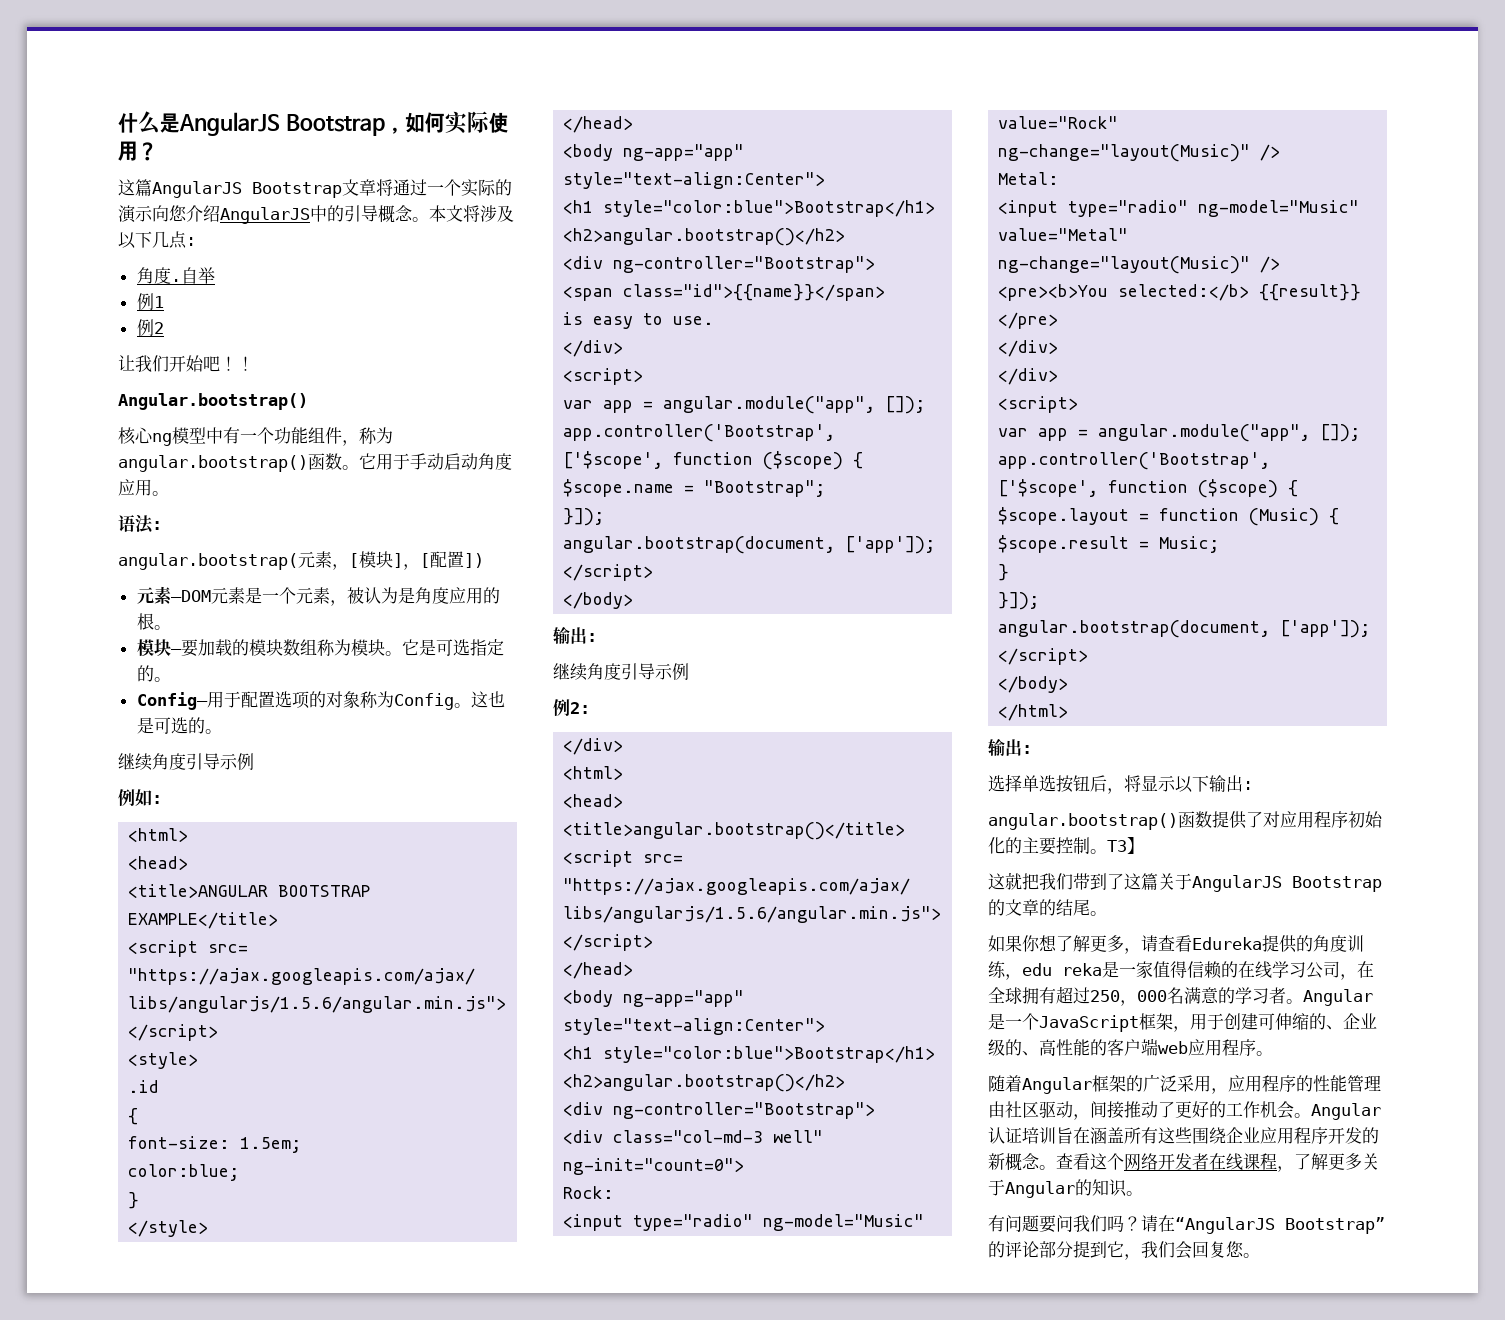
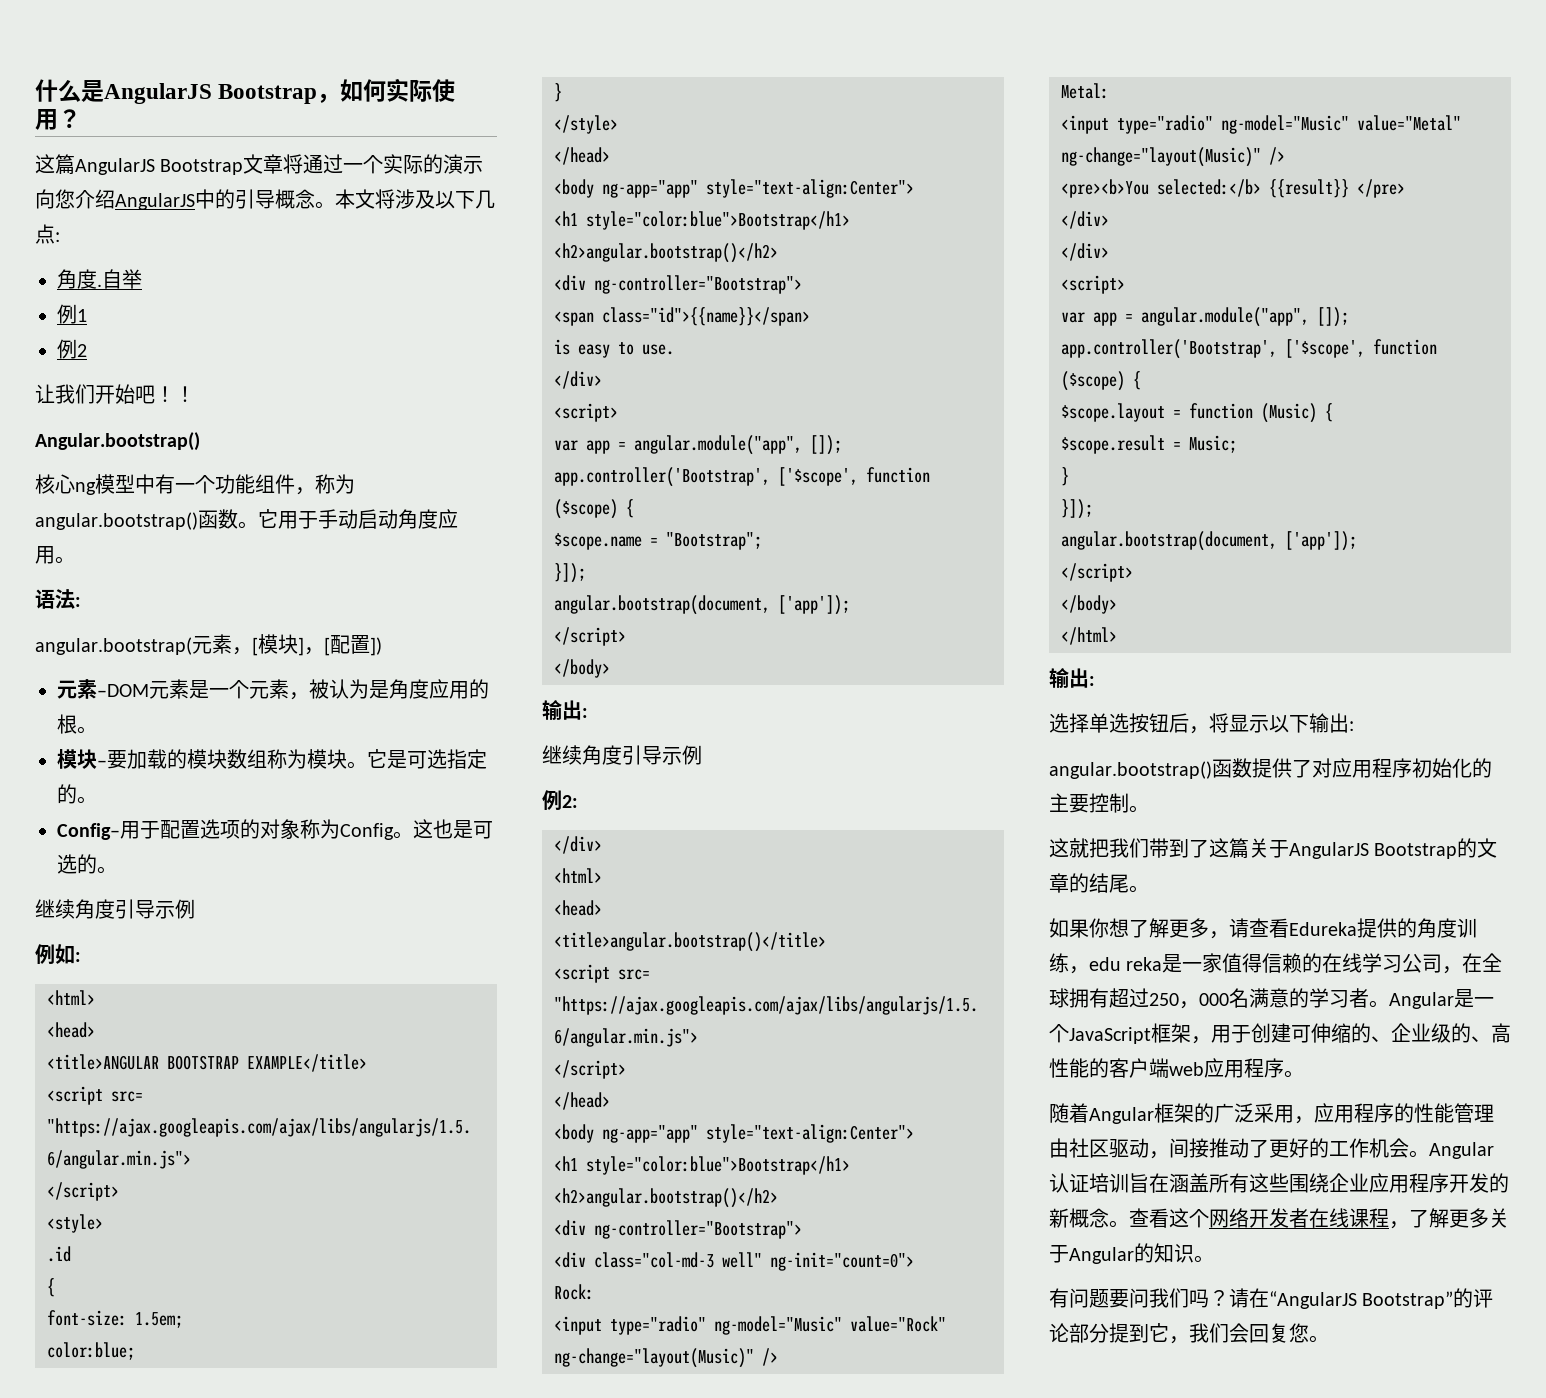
[1107,837,1144,854] T3】 -> (1149, 809) none

